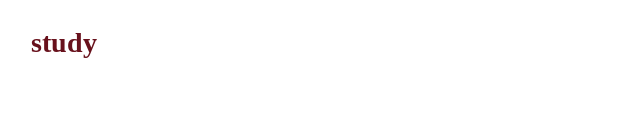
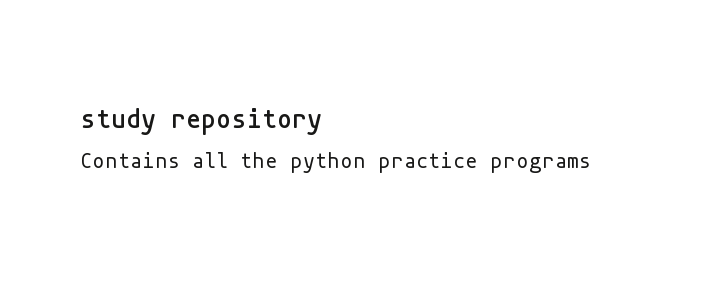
(97, 45) none -> [171,108,322,135] [80,152,591,173] repository // Contains all the python practice programs

